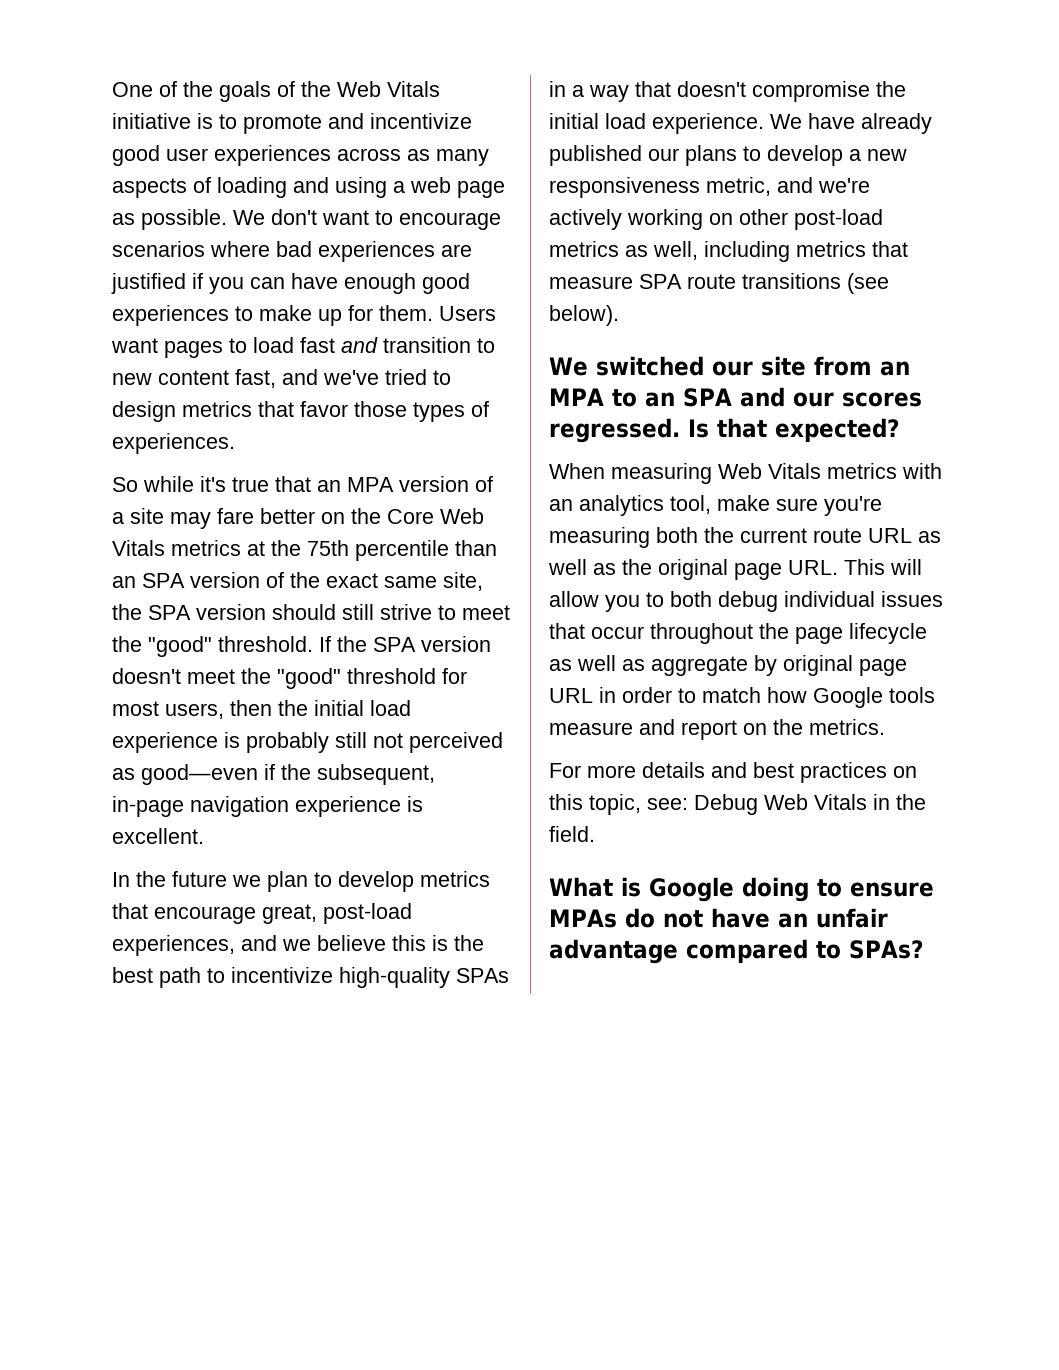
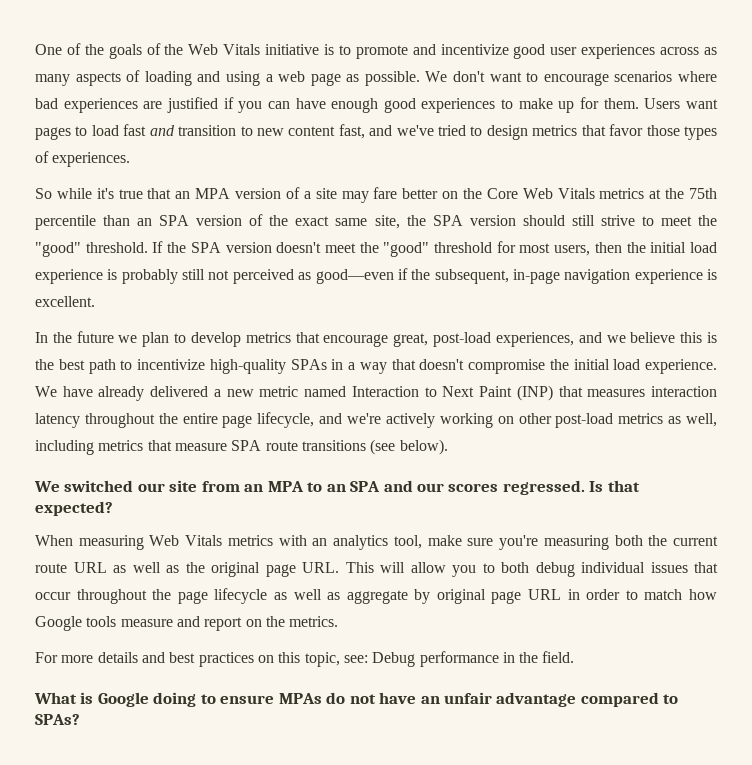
[549,145,907,166] [549,177,771,198] published our plans to develop a new responsiveness metric, -> [150,385,718,401] [35,412,315,428] delivered a new metric named Interaction to Next Paint (INP) that measures interaction latency throughout the entire page lifecycle,
[764,794,867,810] Web Vitals -> [419,651,499,667] performance

